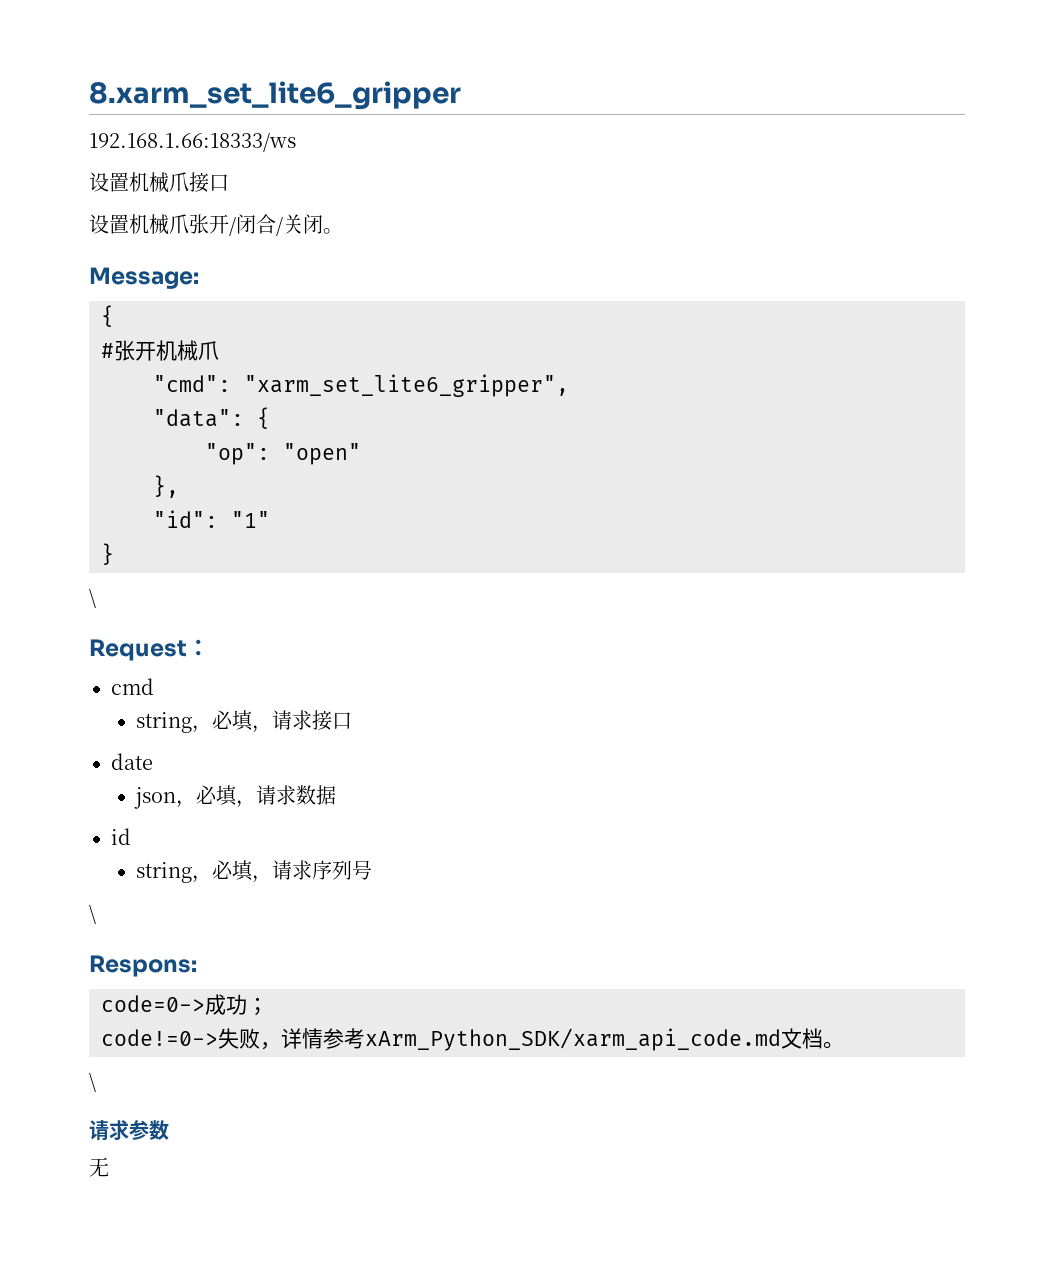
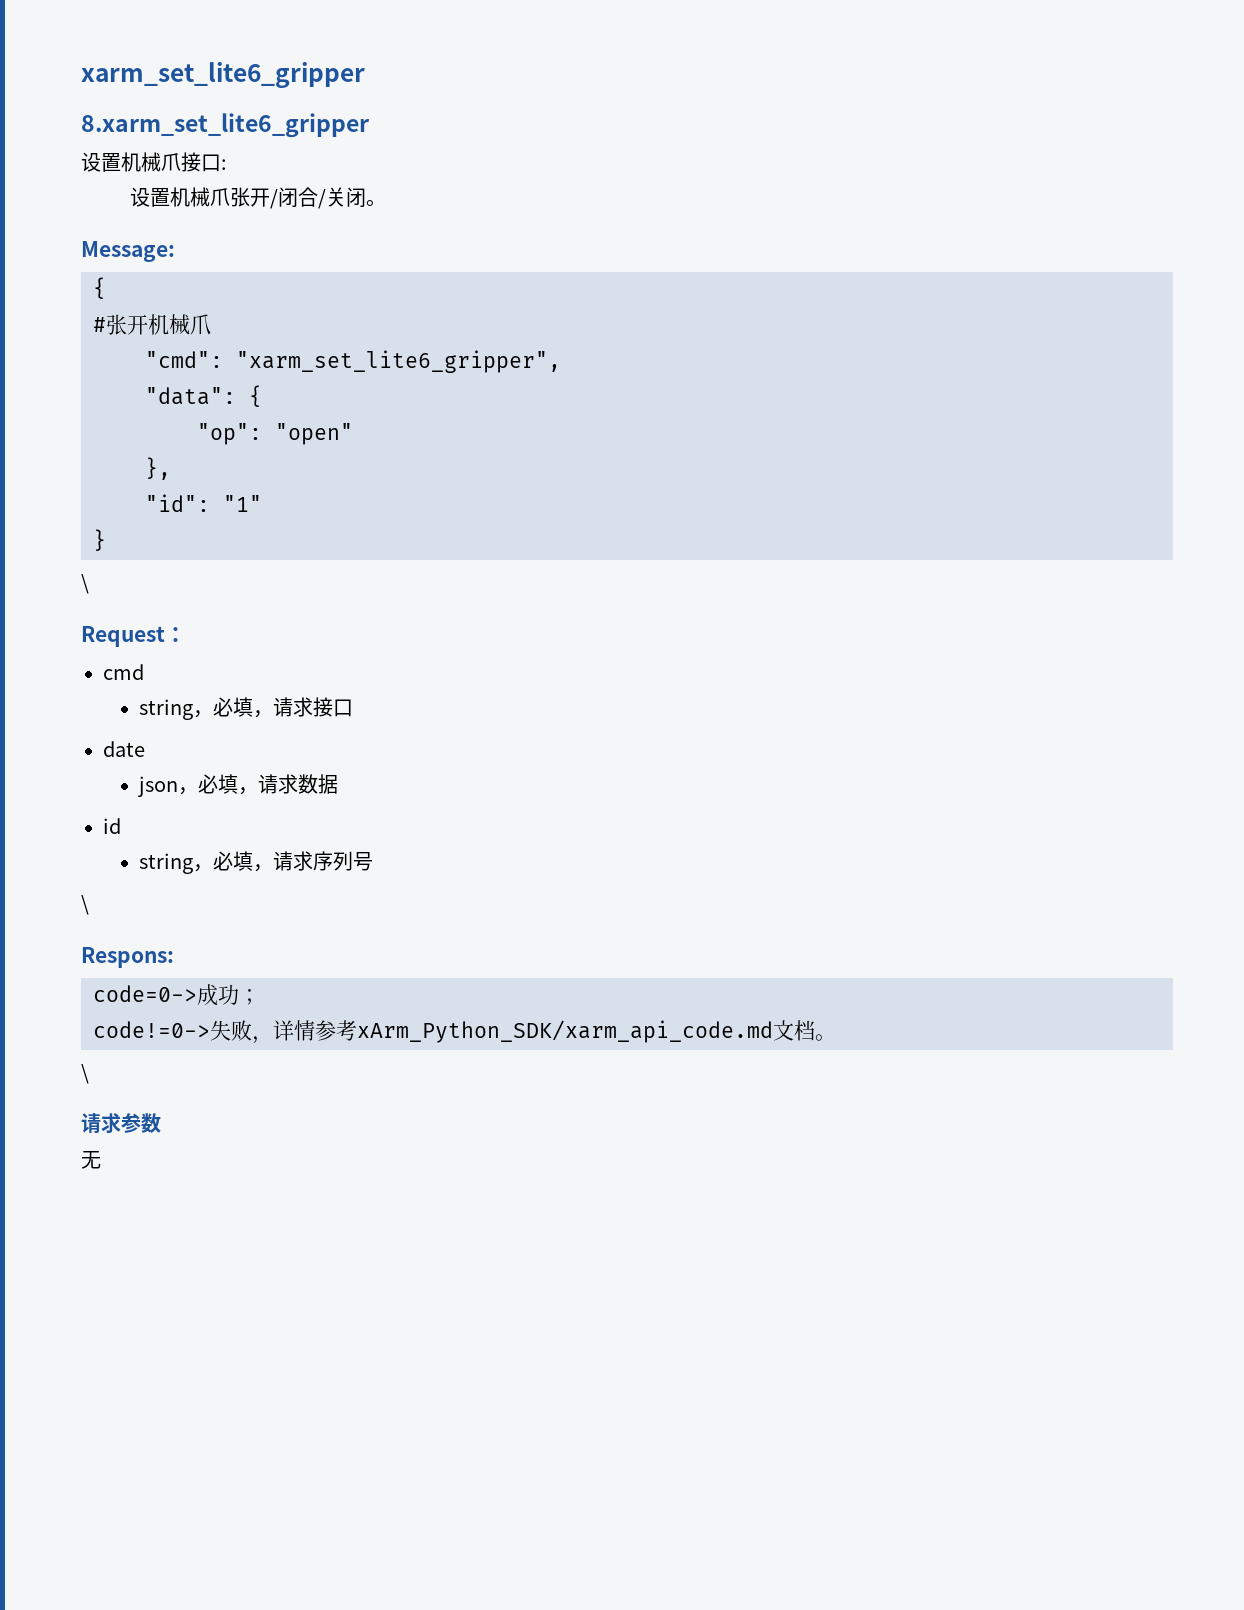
(89, 95) none -> [81,62,365,88] xarm_set_lite6_gripper //
[89,133,296,152] // 192.168.1.66:18333/ws -> (370, 125) none
(229, 183) none -> [221,159,227,170] :

